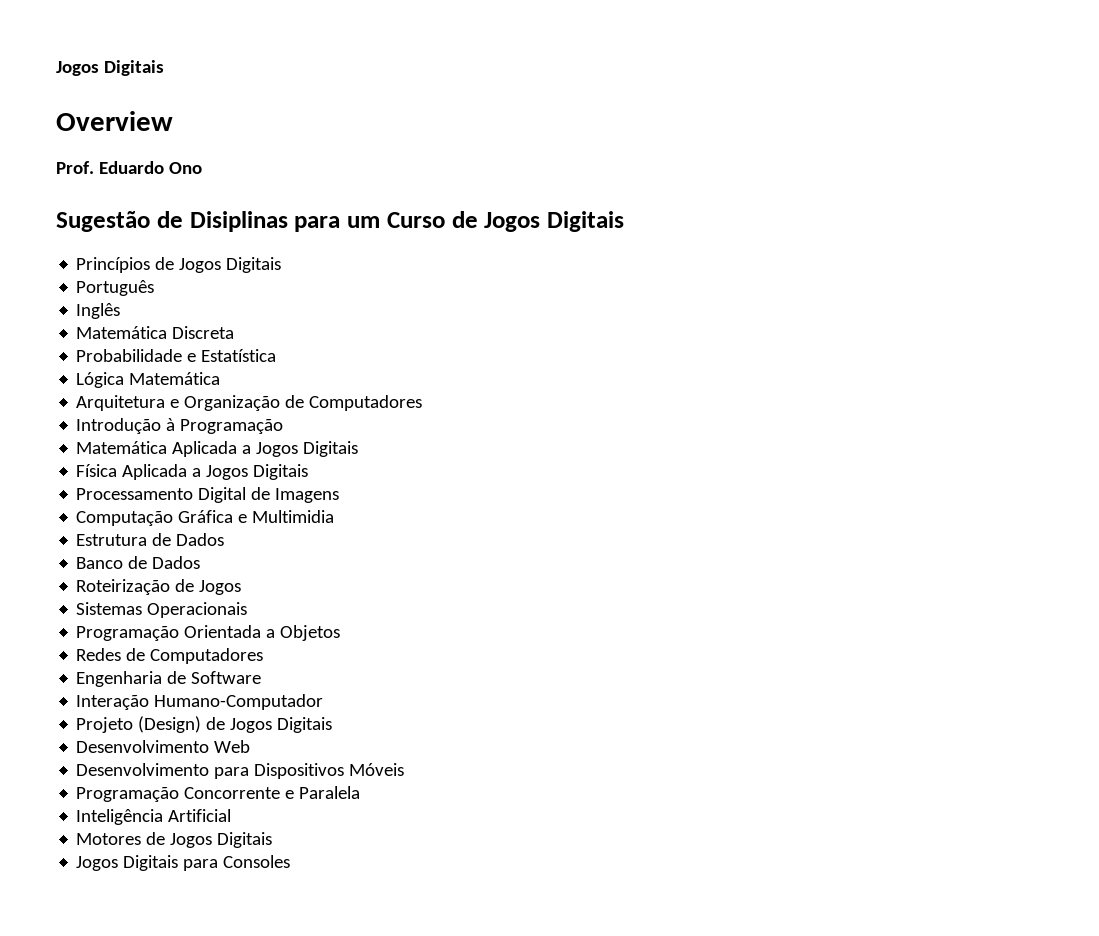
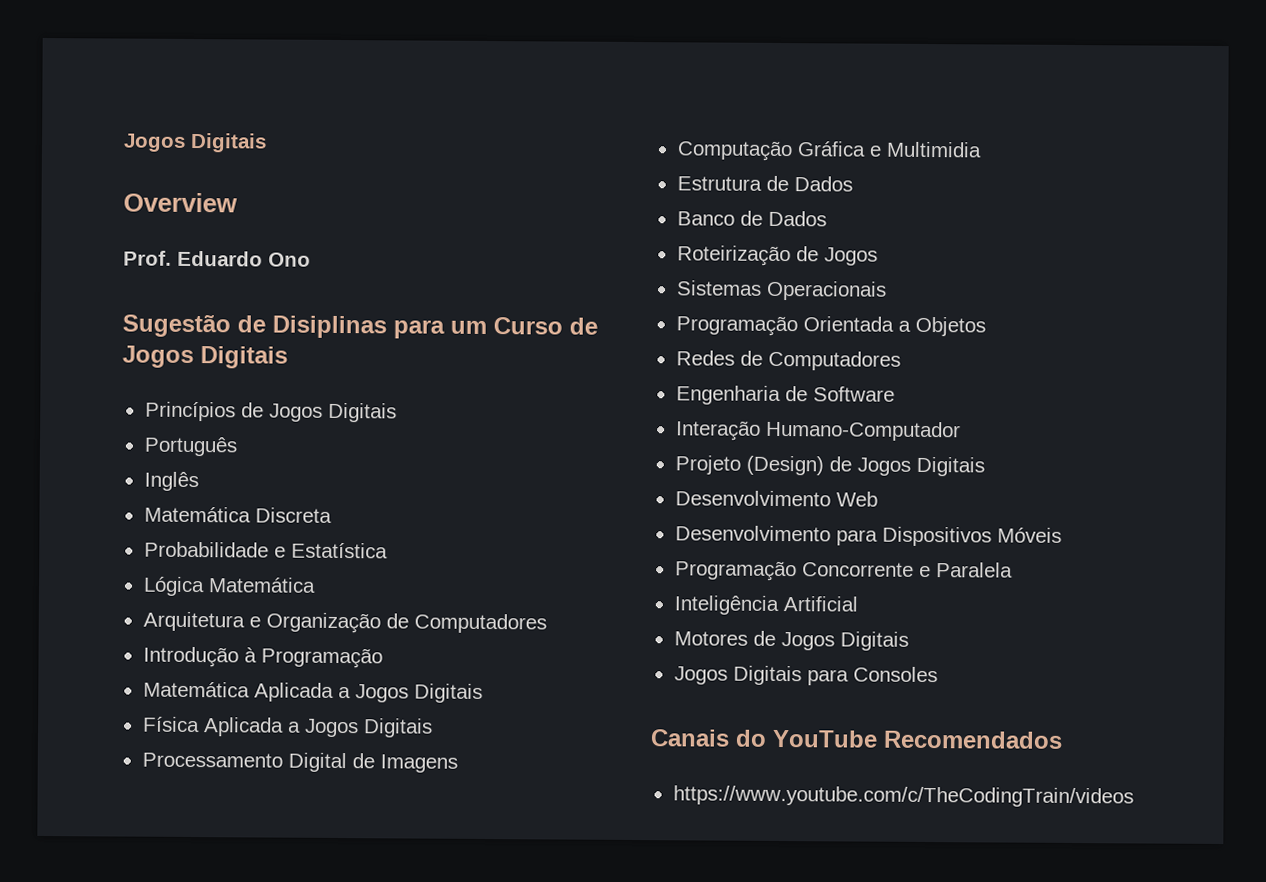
(291, 861) none -> [650,729,1063,749] [672,785,1134,808] // Canais do YouTube Recomendados // https://www.youtube.com/c/TheCodingTrain/videos

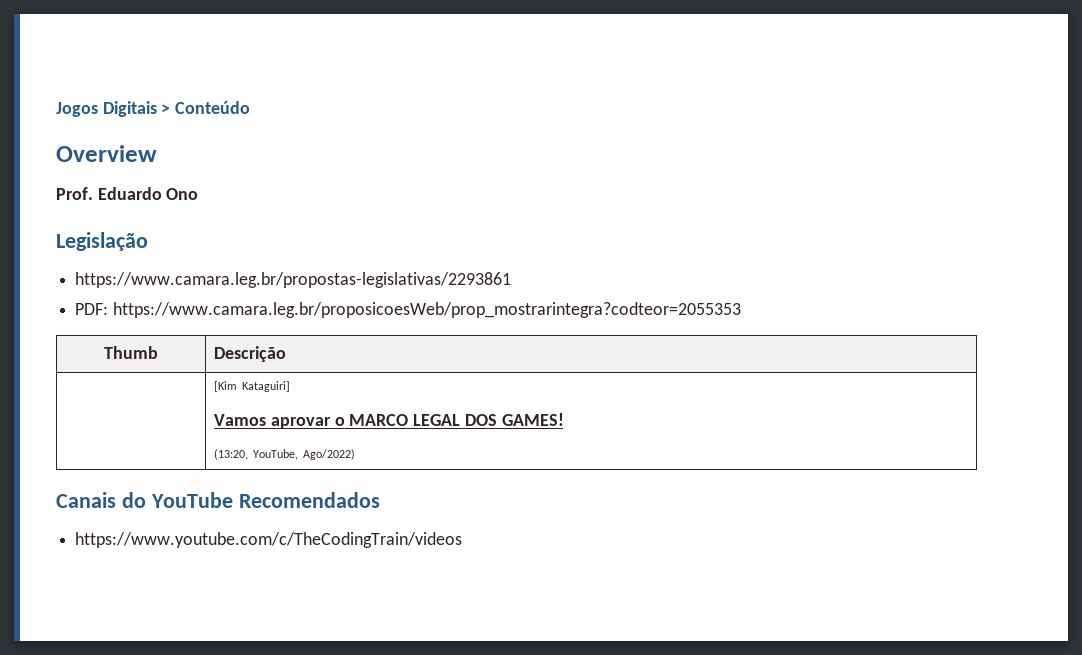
[123,132,267,153] Jogos Digitais -> [56,101,251,117] Jogos Digitais > Conteúdo
[122,313,598,339] [122,345,288,369] [144,401,397,423] [143,436,238,457] [143,471,199,492] [143,506,332,523] [143,541,388,559] [142,576,316,597] [142,611,547,634] [142,646,383,669] [142,681,483,703] [142,716,433,738] [141,752,458,773] [676,140,982,162] [676,175,853,192] [676,210,827,227] [676,245,878,267] [675,280,887,301] [675,315,986,337] [675,350,901,371] [675,385,895,406] [675,420,961,442] [674,455,985,477] [674,490,878,507] [674,525,1062,547] [674,560,1013,582] [673,595,858,615] [673,630,909,651] [673,665,938,686] Sugestão de Disiplinas para um Curso de Jogos Digitais // Princípios de Jogos Digitais // Português // Inglês // Matemática Discreta // Probabilidade e Estatística // Lógica Matemática // Arquitetura e Organização de Computadores // Introdução à Programação // Matemática Aplicada a Jogos Digitais // Física Aplicada a Jogos Digitais // Processamento Digital de Imagens // Computação Gráfica e Multimidia // Estrutura de Dados // Banco de Dados // Roteirização de Jogos // Sistemas Operacionais // Programação Orientada a Objetos // Redes de Computadores // Engenharia de Software // Interação Humano-Computador // Projeto (Design) de Jogos Digitais // Desenvolvimento Web // Desenvolvimento para Dispositivos Móveis // Programação Concorrente e Paralela // Inteligência Artificial // Motores de Jogos Digitais // Jogos Digitais para Consoles -> [56,232,148,251] [75,272,512,288] [75,302,741,318] [104,346,158,359] [214,346,287,362] [214,381,290,392] [214,413,564,429] [214,449,355,460] Legislação // https://www.camara.leg.br/propostas-legislativas/2293861 // PDF: https://www.camara.leg.br/proposicoesWeb/prop_mostrarintegra?codteor=2055353 // Thumb | Descrição // | [Kim Kataguiri] // Vamos aprovar o MARCO LEGAL DOS GAMES! // (13:20, YouTube, Ago/2022)

